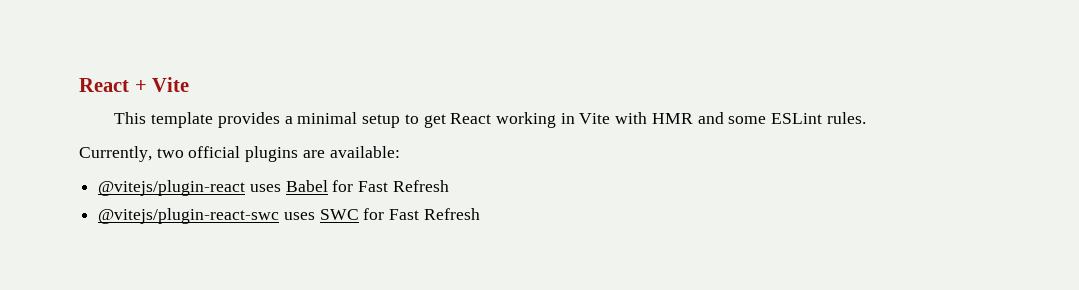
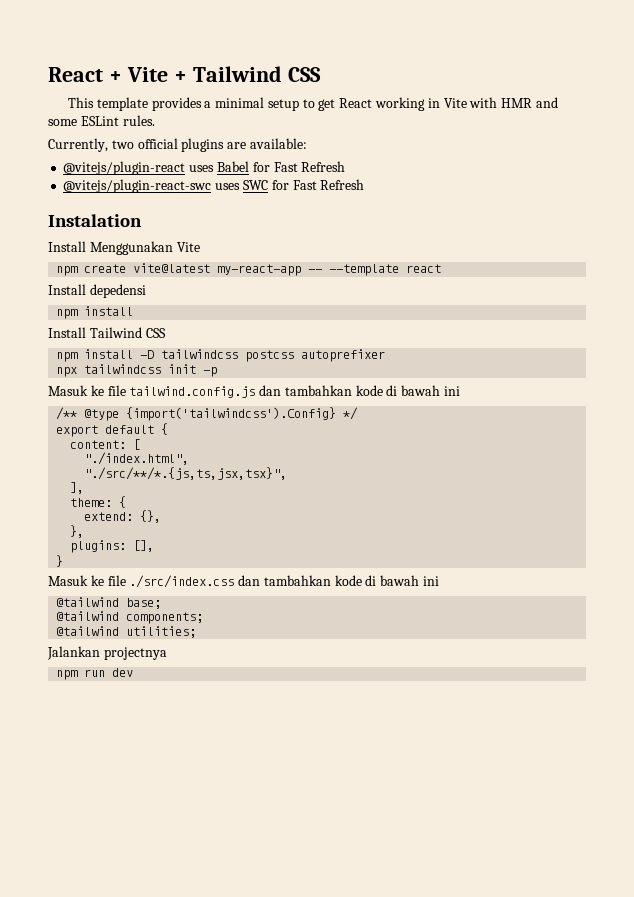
(190, 84) none -> [173,66,321,82] + Tailwind CSS
(480, 214) none -> [48,214,142,227] [48,241,200,255] [56,263,442,276] [48,284,146,298] [56,306,134,319] [48,327,166,338] [56,349,386,362] [56,364,218,377] [48,385,461,398] [56,407,359,421] [56,423,169,437] [70,439,141,450] [84,452,190,465] [84,467,288,480] [70,482,85,494] [70,496,127,508] [84,510,162,523] [70,525,85,538] [70,540,155,553] [56,555,64,567] [48,575,440,588] [56,597,162,609] [56,611,204,624] [56,626,197,638] [47,646,167,660] [56,668,134,680] // Instalation // Install Menggunakan Vite // npm create vite@latest my-react-app -- --template react // Install depedensi // npm install // Install Tailwind CSS // npm install -D tailwindcss postcss autoprefixer // npx tailwindcss init -p // Masuk ke file tailwind.config.js dan tambahkan kode di bawah ini // /** @type {import('tailwindcss').Config} */ // export default { // content: [ // "./index.html", // "./src/**/*.{js,ts,jsx,tsx}", // ], // theme: { // extend: {}, // }, // plugins: [], // } // Masuk ke file ./src/index.css dan tambahkan kode di bawah ini // @tailwind base; // @tailwind components; // @tailwind utilities; // Jalankan projectnya // npm run dev

